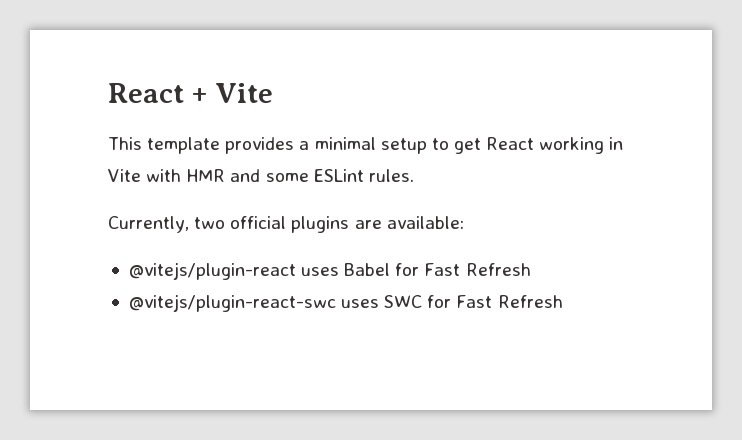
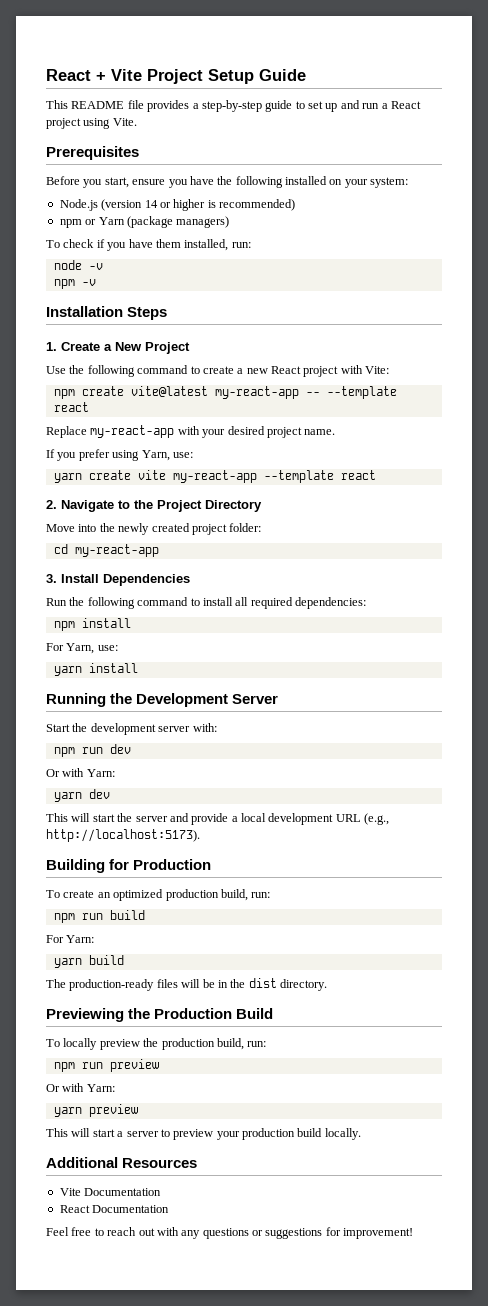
[108,137,624,154] [108,169,414,182] [108,216,464,233] [128,262,531,280] [128,294,563,312] // This template provides a minimal setup to get React working in Vite with HMR and some ESLint rules. // Currently, two official plugins are available: // @vitejs/plugin-react uses Babel for Fast Refresh // @vitejs/plugin-react-swc uses SWC for Fast Refresh -> [147,69,306,84] [46,100,421,112] [46,118,137,129] [46,146,139,160] [46,176,409,188] [59,199,295,211] [59,216,230,228] [46,239,251,251] [53,260,103,270] [53,279,96,289] [46,306,168,320] [46,342,190,354] [46,365,390,377] [53,386,397,399] [53,402,89,412] [46,425,336,438] [46,449,193,461] [53,470,376,483] [46,500,262,512] [46,523,262,535] [53,544,159,557] [46,574,190,586] [46,597,366,609] [53,618,131,631] [46,643,118,654] [53,663,138,676] [46,693,279,707] [46,723,217,735] [53,744,131,757] [46,768,115,777] [53,789,110,802] [46,813,390,825] [46,829,200,842] [46,859,212,873] [46,889,271,901] [53,910,145,923] [46,935,95,943] [53,955,124,968] [46,978,327,991] [46,1008,274,1022] [46,1038,267,1050] [53,1059,159,1072] [46,1083,115,1092] [53,1104,138,1117] [46,1128,361,1140] [46,1157,198,1168] [59,1188,162,1196] [59,1205,170,1213] [46,1227,414,1239] Project Setup Guide // This README file provides a step-by-step guide to set up and run a React project using Vite. // Prerequisites // Before you start, ensure you have the following installed on your system: // Node.js (version 14 or higher is recommended) // npm or Yarn (package managers) // To check if you have them installed, run: // node -v // npm -v // Installation Steps // 1. Create a New Project // Use the following command to create a new React project with Vite: // npm create vite@latest my-react-app -- --template react // Replace my-react-app with your desired project name. // If you prefer using Yarn, use: // yarn create vite my-react-app --template react // 2. Navigate to the Project Directory // Move into the newly created project folder: // cd my-react-app // 3. Install Dependencies // Run the following command to install all required dependencies: // npm install // For Yarn, use: // yarn install // Running the Development Server // Start the development server with: // npm run dev // Or with Yarn: // yarn dev // This will start the server and provide a local development URL (e.g., http://localhost:5173). // Building for Production // To create an optimized production build, run: // npm run build // For Yarn: // yarn build // The production-ready files will be in the dist directory. // Previewing the Production Build // To locally preview the production build, run: // npm run preview // Or with Yarn: // yarn preview // This will start a server to preview your production build locally. // Additional Resources // Vite Documentation // React Documentation // Feel free to reach out with any questions or suggestions for improvement!

